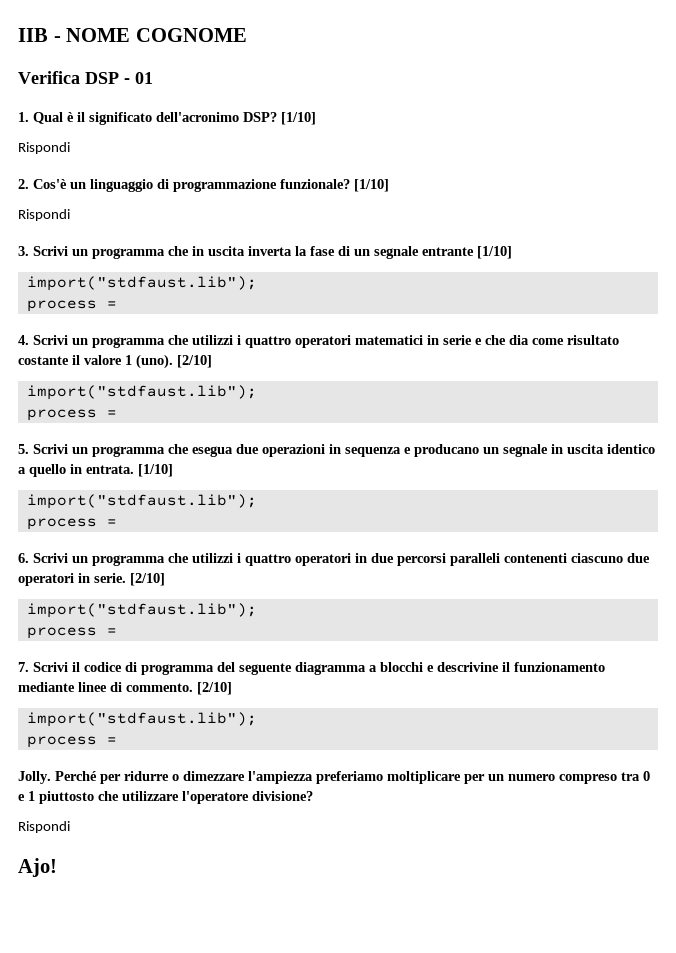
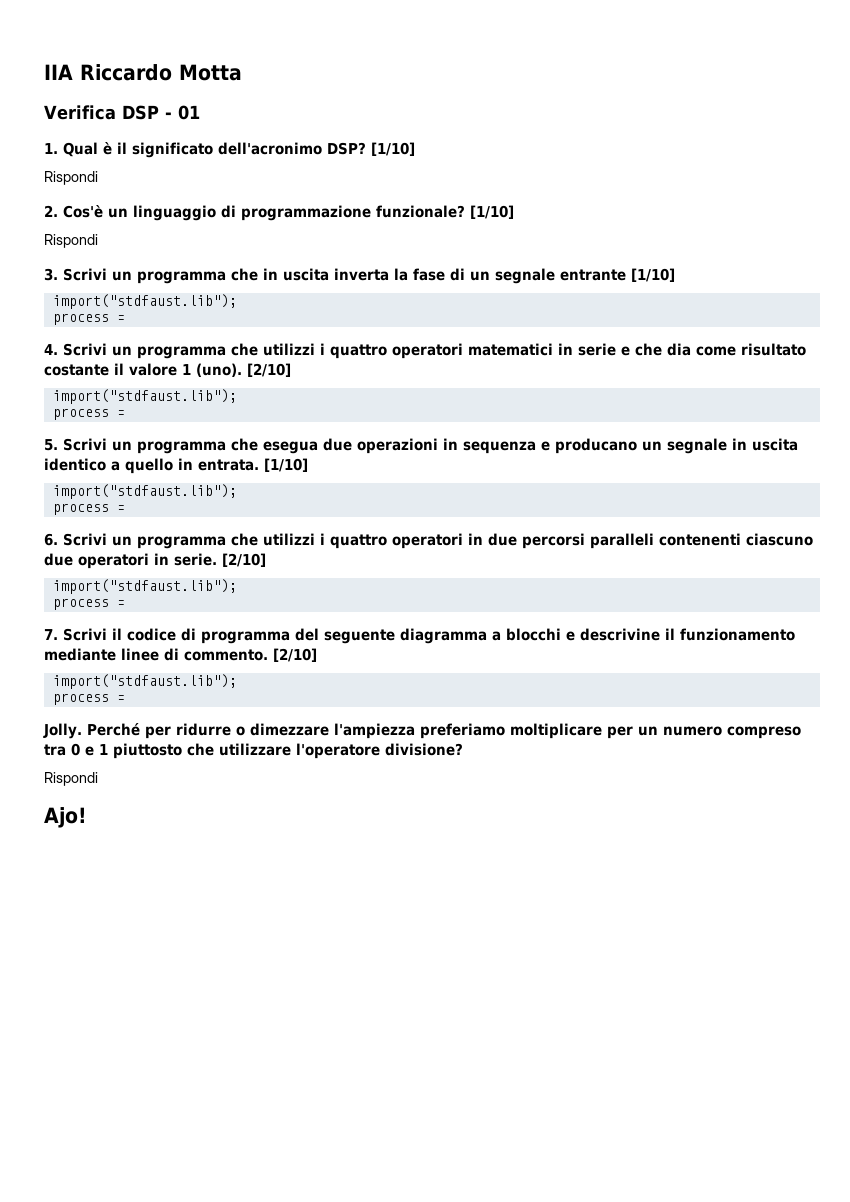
[18,28,247,42] IIB - NOME COGNOME -> [44,64,242,81] IIA Riccardo Motta

